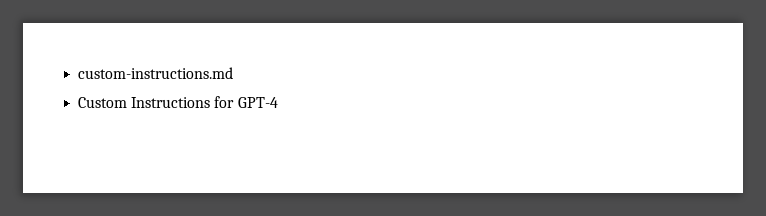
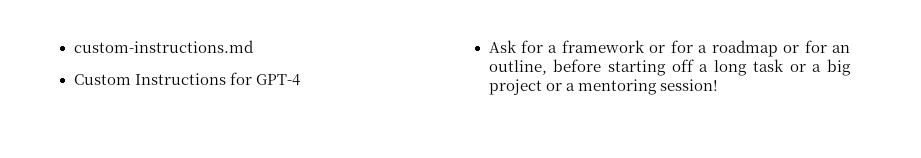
(278, 102) none -> [488,40,850,57] [488,59,851,76] [488,79,718,95] // Ask for a framework or for a roadmap or for an outline, before starting off a long task or a big project or a mentoring session!

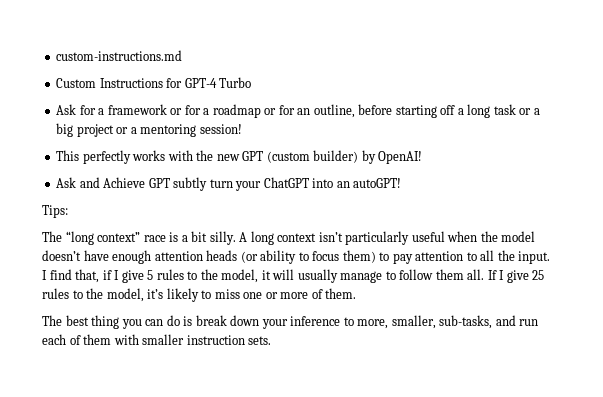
(300, 80) none -> [219,77,252,88] Turbo
(718, 85) none -> [56,150,423,164] [56,177,402,191] [42,205,68,218] [42,231,536,245] [42,250,551,264] [42,269,545,283] [42,288,357,302] [42,315,539,329] [42,334,272,345] // This perfectly works with the new GPT (custom builder) by OpenAI! // Ask and Achieve GPT subtly turn your ChatGPT into an autoGPT! // Tips: // The “long context” race is a bit silly. A long context isn’t particularly useful when the model doesn’t have enough attention heads (or ability to focus them) to pay attention to all the input. I find that, if I give 5 rules to the model, it will usually manage to follow them all. If I give 25 rules to the model, it’s likely to miss one or more of them. // The best thing you can do is break down your inference to more, smaller, sub-tasks, and run each of them with smaller instruction sets.

